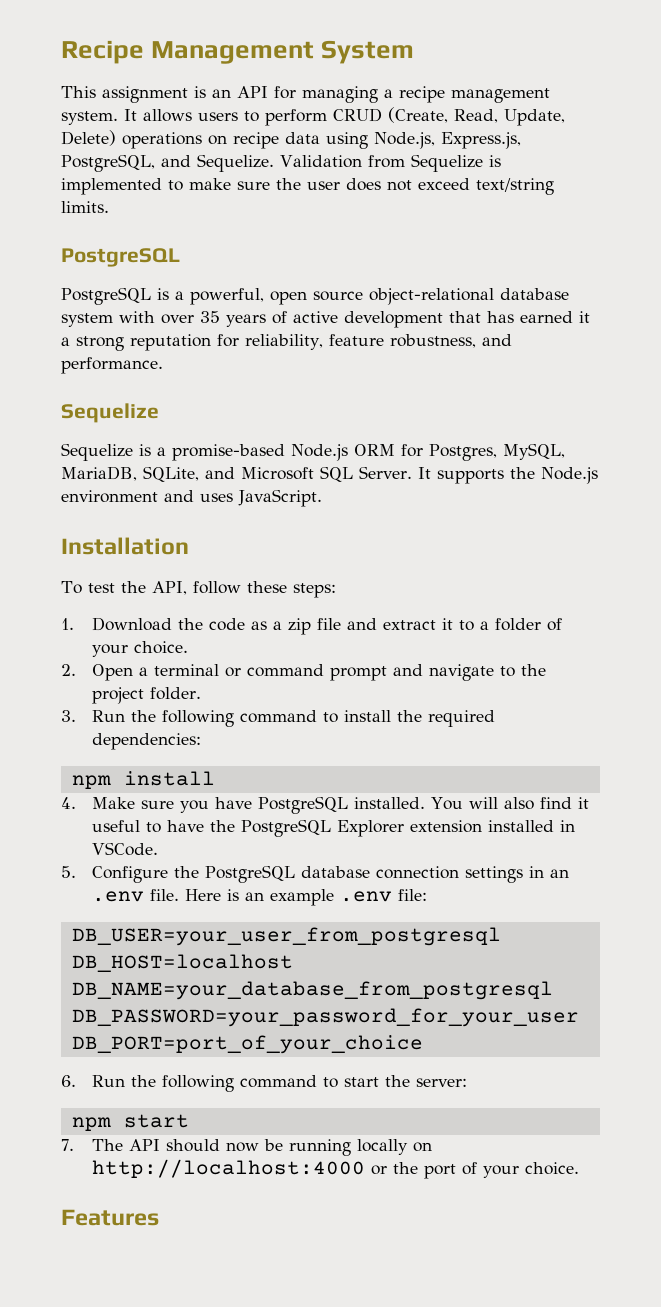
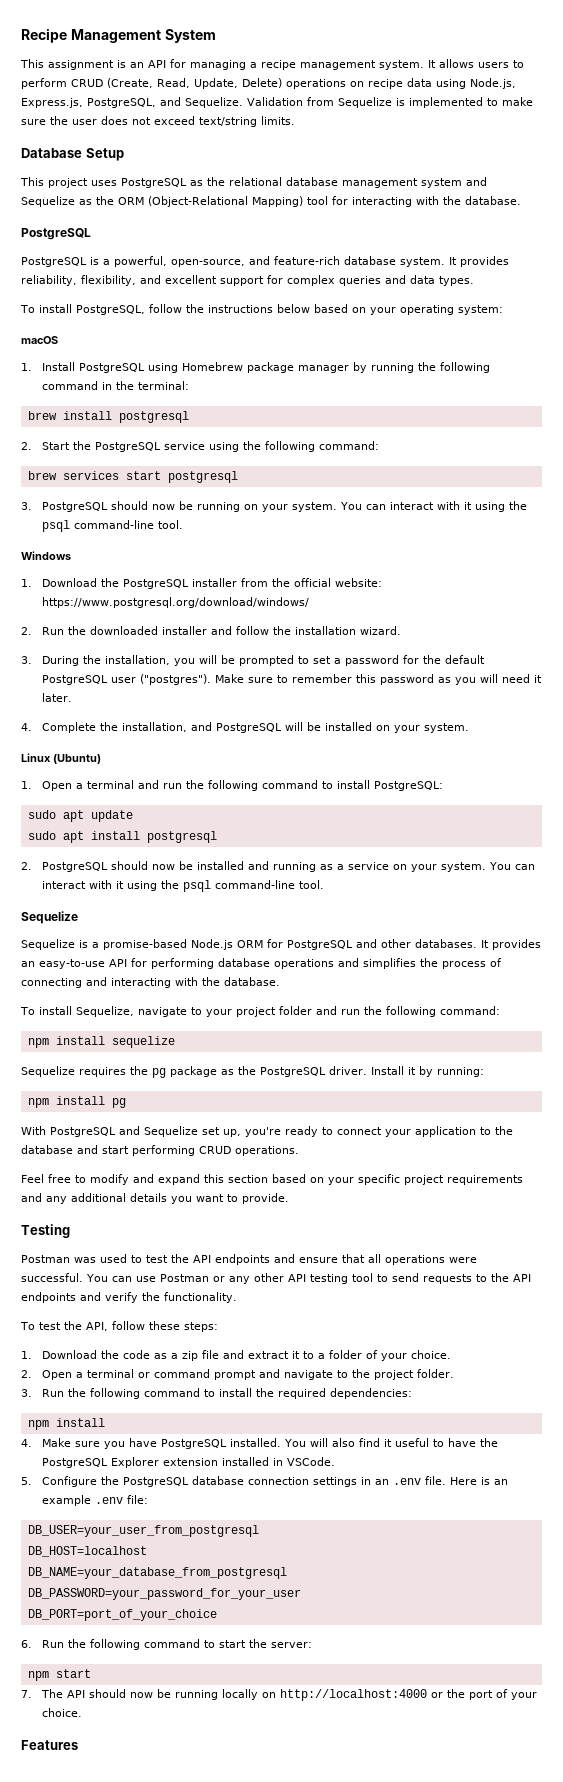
(109, 207) none -> [21,148,124,161] [20,177,487,188] [21,196,521,207] // Database Setup // This project uses PostgreSQL as the relational database management system and Sequelize as the ORM (Object-Relational Mapping) tool for interacting with the database.
[270,288,569,305] [61,311,590,328] [61,334,512,351] [61,357,163,374] open source object-relational database system with over 35 years of active development that has earned it a strong reputation for reliability, feature robustness, and performance. -> [171,256,509,267] [21,275,474,286] [20,304,503,315] [21,336,58,344] [21,362,491,373] [42,381,190,390] [27,411,189,423] [21,441,380,452] [27,471,238,483] [21,501,528,512] [42,520,184,532] [21,551,71,560] [21,578,383,589] [42,597,310,608] [21,626,402,635] [21,655,486,666] [42,674,543,685] [42,693,73,702] [21,722,470,733] [21,753,101,764] [21,780,444,791] [27,810,133,822] [27,831,217,843] [21,861,536,872] [42,880,325,892] open-source, and feature-rich database system. It provides reliability, flexibility, and excellent support for complex queries and data types. // To install PostgreSQL, follow the instructions below based on your operating system: // macOS // 1. Install PostgreSQL using Homebrew package manager by running the following command in the terminal: // brew install postgresql // 2. Start the PostgreSQL service using the following command: // brew services start postgresql // 3. PostgreSQL should now be running on your system. You can interact with it using the psql command-line tool. // Windows // 1. Download the PostgreSQL installer from the official website: https://www.postgresql.org/download/windows/ // 2. Run the downloaded installer and follow the installation wizard. // 3. During the installation, you will be prompted to set a password for the default PostgreSQL user ("postgres"). Make sure to remember this password as you will need it later. // 4. Complete the installation, and PostgreSQL will be installed on your system. // Linux (Ubuntu) // 1. Open a terminal and run the following command to install PostgreSQL: // sudo apt update // sudo apt install postgresql // 2. PostgreSQL should now be installed and running as a service on your system. You can interact with it using the psql command-line tool.
[429,443,565,461] [61,466,598,484] [61,489,322,507] [61,537,189,555] Postgres, MySQL, MariaDB, SQLite, and Microsoft SQL Server. It supports the Node.js environment and uses JavaScript. // Installation -> [287,939,541,950] [21,958,502,969] [21,977,280,988] [20,1006,500,1017] [27,1036,175,1048] [21,1066,484,1078] [27,1096,126,1108] [21,1126,513,1137] [21,1145,299,1156] [21,1174,523,1185] [21,1193,289,1204] [21,1224,70,1238] [21,1254,477,1265] [21,1273,531,1284] [21,1292,237,1303] PostgreSQL and other databases. It provides an easy-to-use API for performing database operations and simplifies the process of connecting and interacting with the database. // To install Sequelize, navigate to your project folder and run the following command: // npm install sequelize // Sequelize requires the pg package as the PostgreSQL driver. Install it by running: // npm install pg // With PostgreSQL and Sequelize set up, you're ready to connect your application to the database and start performing CRUD operations. // Feel free to modify and expand this section based on your specific project requirements and any additional details you want to provide. // Testing // Postman was used to test the API endpoints and ensure that all operations were successful. You can use Postman or any other API testing tool to send requests to the API endpoints and verify the functionality.

